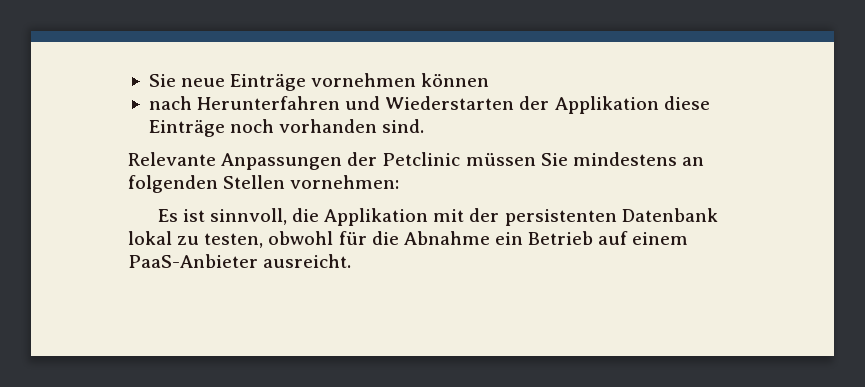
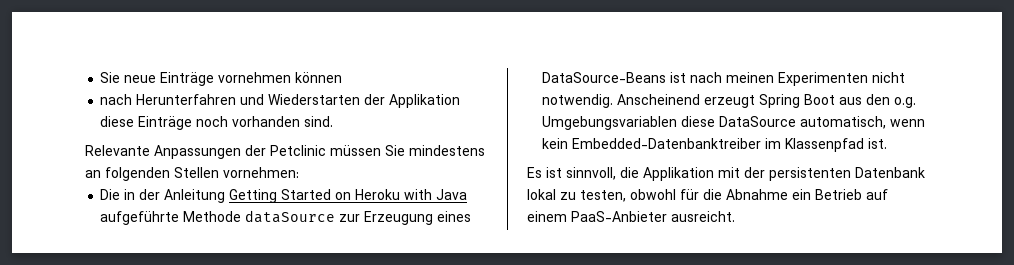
(400, 182) none -> [100,189,468,203] [100,210,472,225] [542,72,906,86] [542,94,917,108] [542,116,926,130] [542,138,888,152] // Die in der Anleitung Getting Started on Heroku with Java aufgeführte Methode dataSource zur Erzeugung eines DataSource-Beans ist nach meinen Experimenten nicht notwendig. Anscheinend erzeugt Spring Boot aus den o.g. Umgebungsvariablen diese DataSource automatisch, wenn kein Embedded-Datenbanktreiber im Klassenpfad ist.

